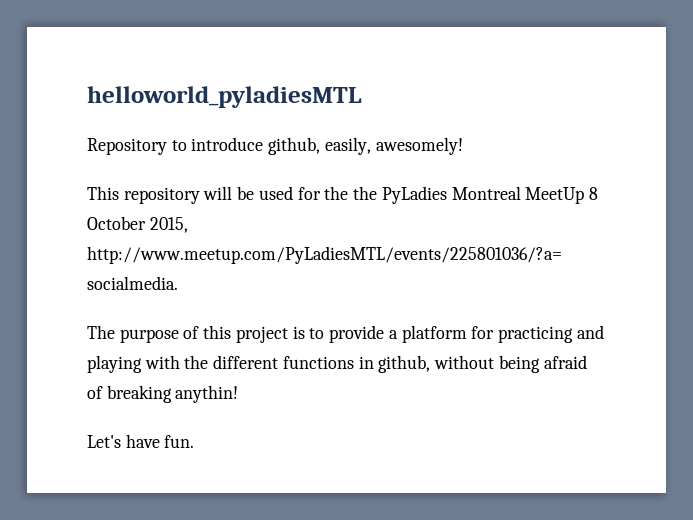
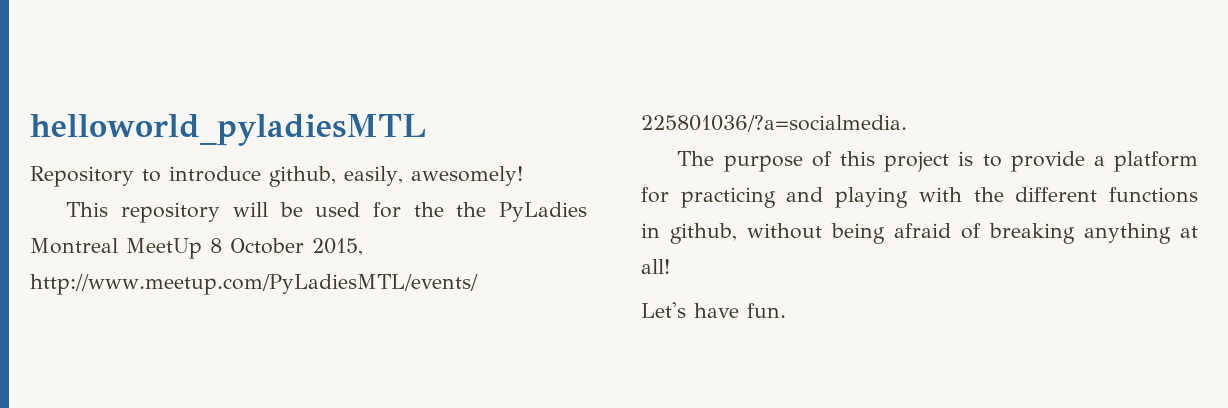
[175,385,239,403] anythin! -> [1084,223,1198,244] [641,259,670,274] anything at all!

